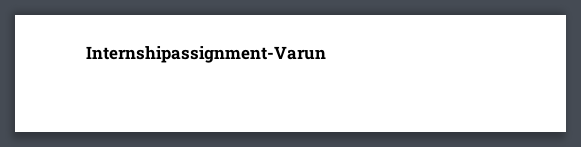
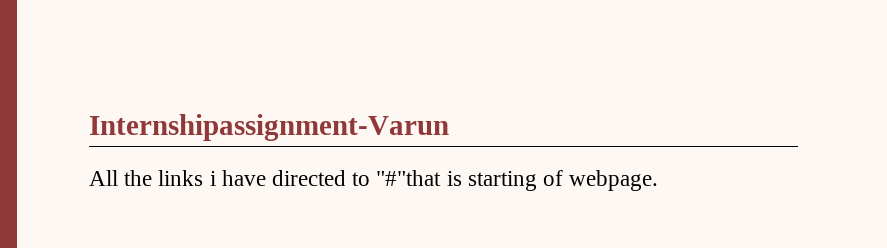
(326, 54) none -> [89,170,659,191] // All the links i have directed to "#"that is starting of webpage.

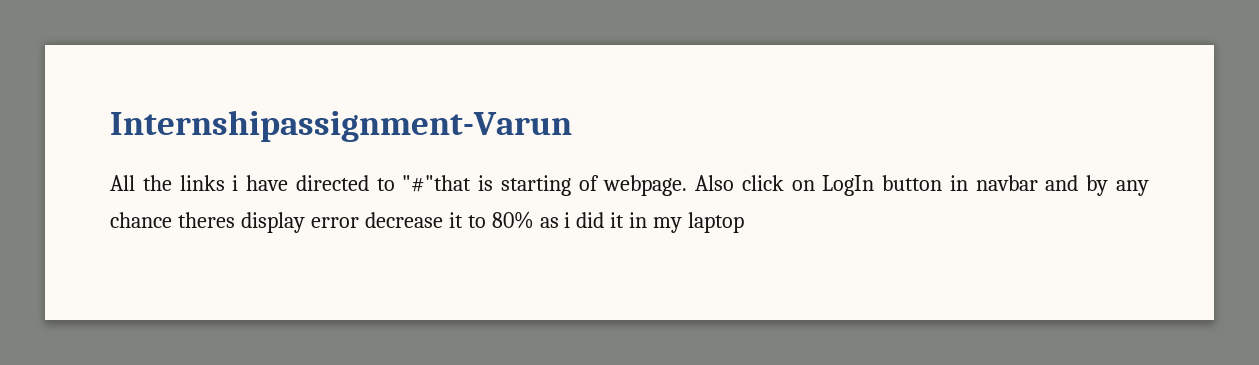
(659, 180) none -> [695,175,1150,196] [110,211,745,233] Also click on LogIn button in navbar and by any chance theres display error decrease it to 80% as i did it in my laptop

